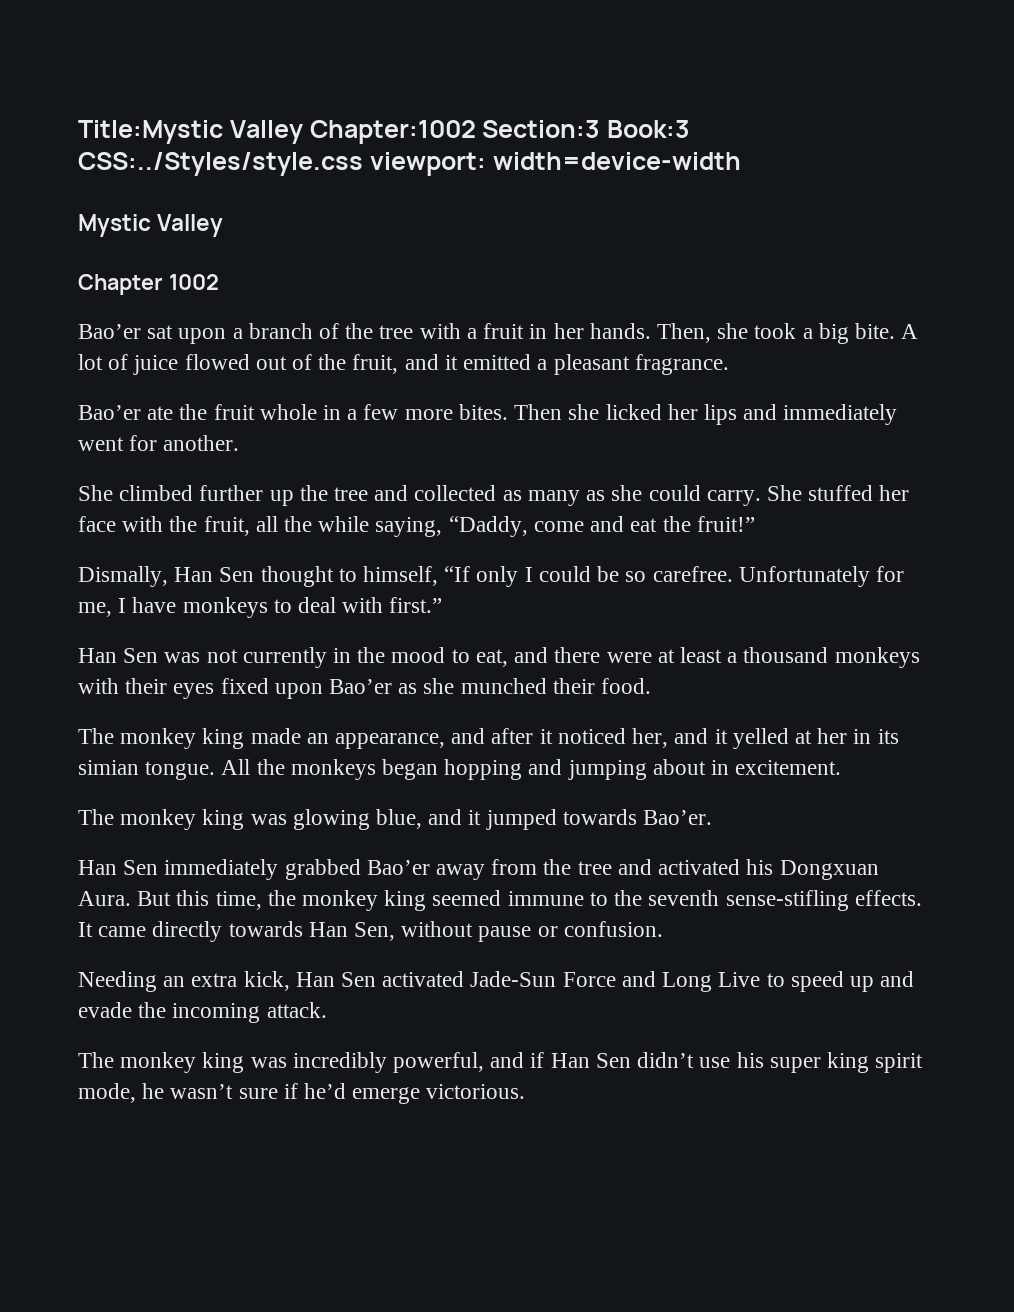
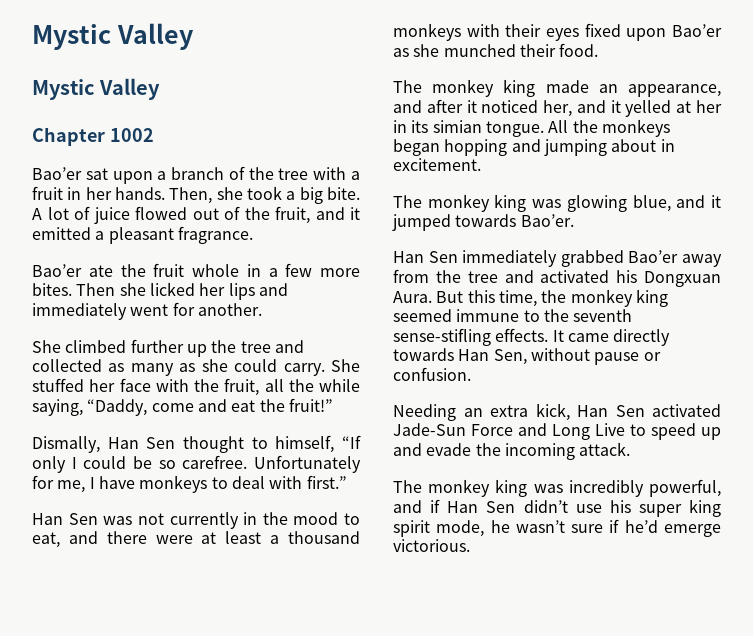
[78,120,690,144] [78,152,741,176] Title:Mystic Valley Chapter:1002 Section:3 Book:3 CSS:../Styles/style.css viewport: width=device-width -> [32,23,194,50] Mystic Valley

